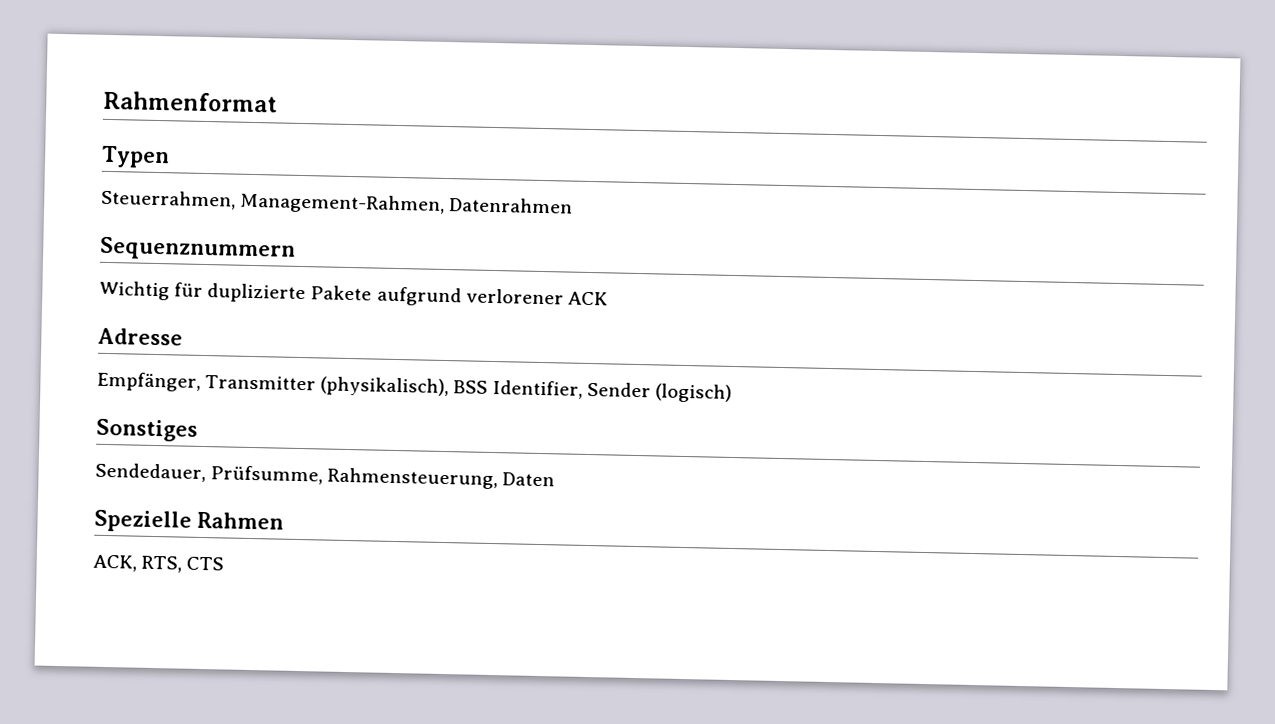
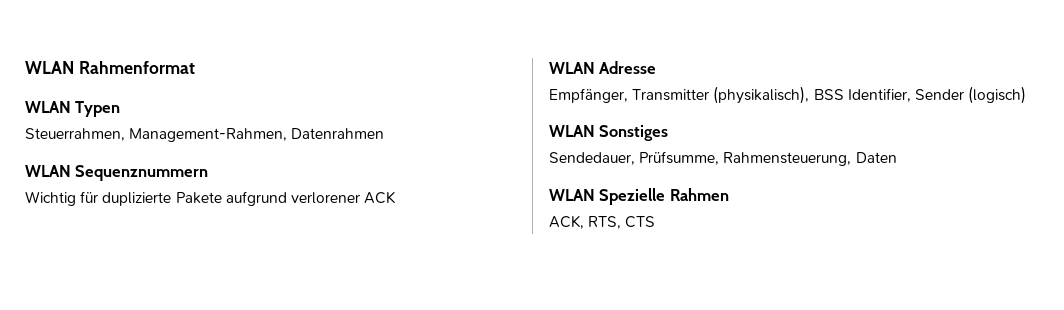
(103, 101) none -> [25,61,74,74] WLAN
(278, 101) none -> [25,101,71,113] WLAN
(574, 205) none -> [25,165,71,177] WLAN
(608, 298) none -> [549,62,595,74] WLAN
(732, 393) none -> [549,125,595,137] WLAN
(556, 479) none -> [549,189,595,201] WLAN

